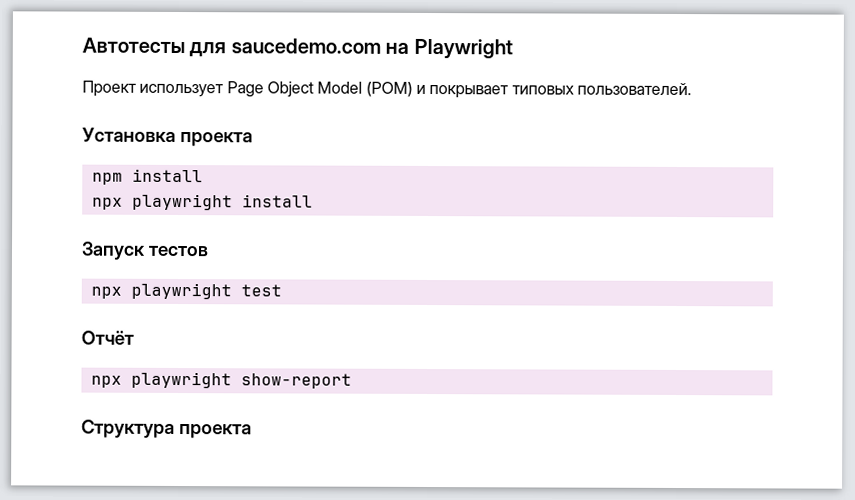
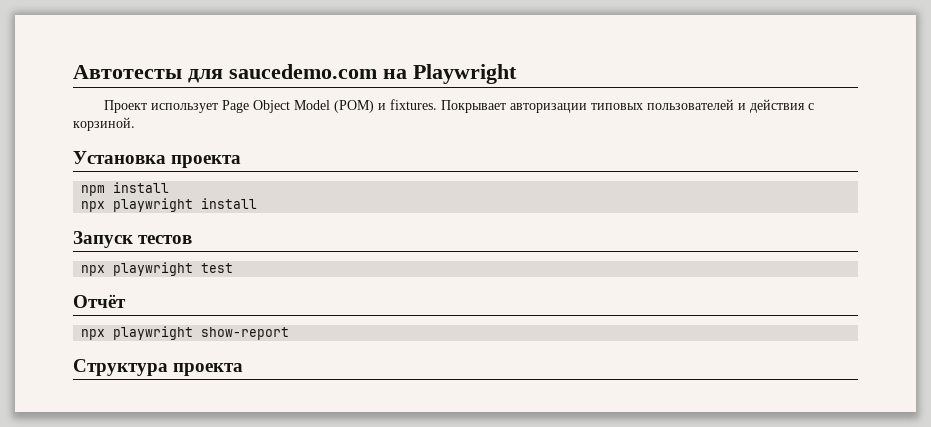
[429,82,692,99] покрывает типовых пользователей. -> [389,99,814,113] [73,117,135,131] fixtures. Покрывает авторизации типовых пользователей и действия с корзиной.

